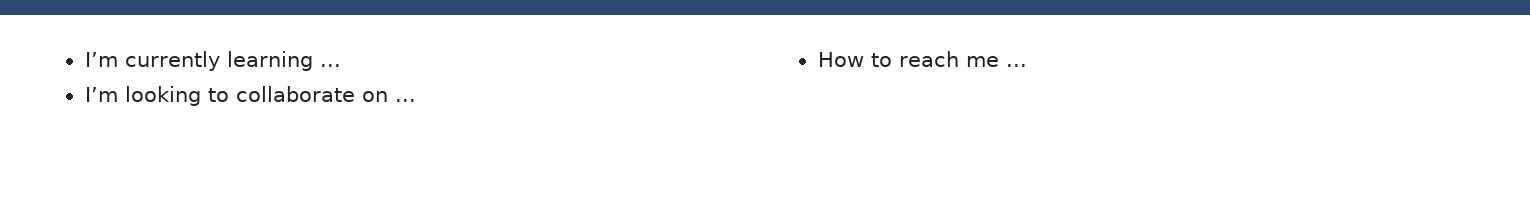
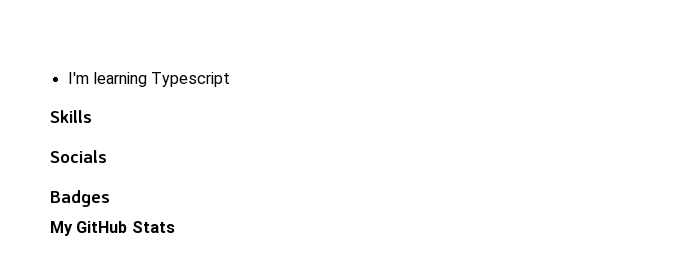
[84,51,341,71] [84,86,416,106] [817,51,1027,67] I’m currently learning ... // I’m looking to collaborate on ... // How to reach me ... -> [67,72,231,87] [50,110,92,123] [50,150,107,163] [50,190,110,207] [50,221,175,236] I'm learning Typescript // Skills // Socials // Badges // My GitHub Stats

